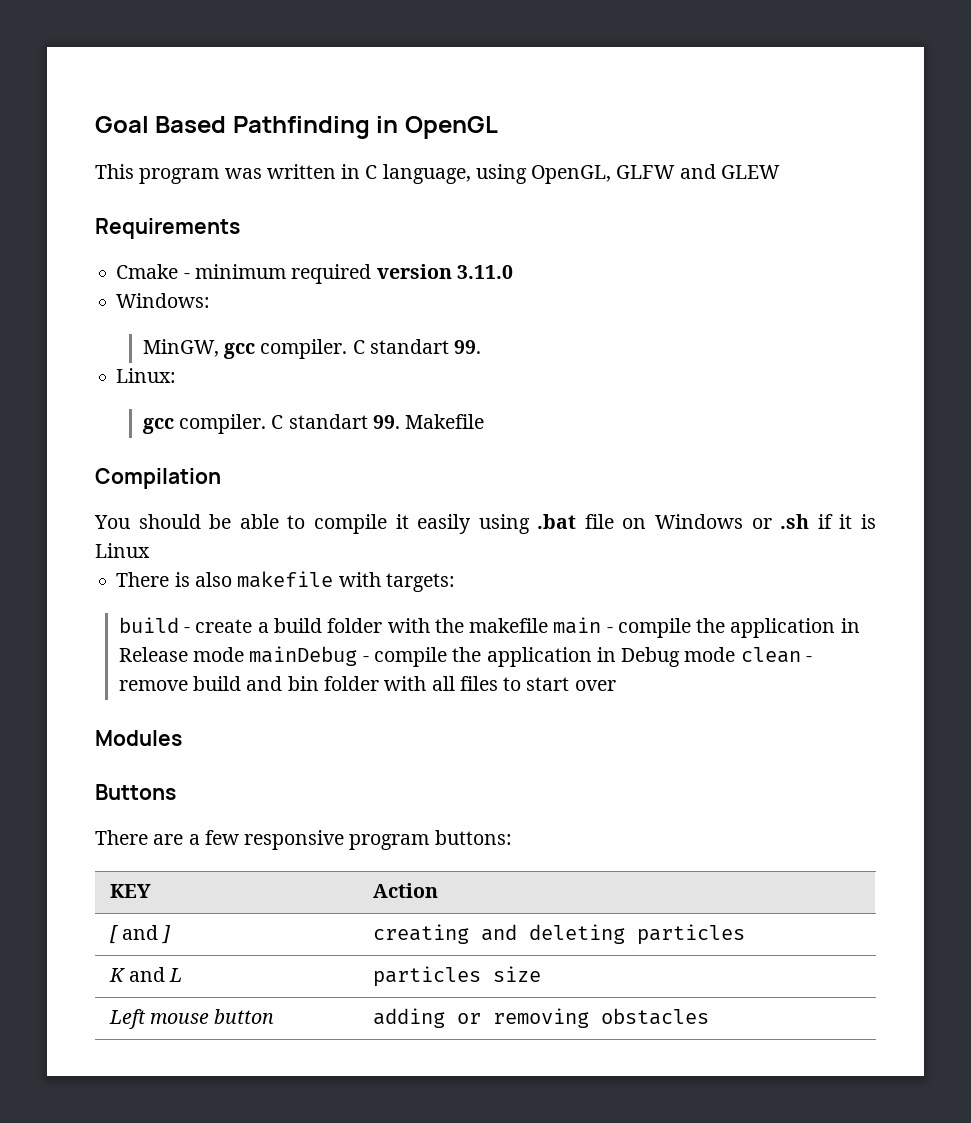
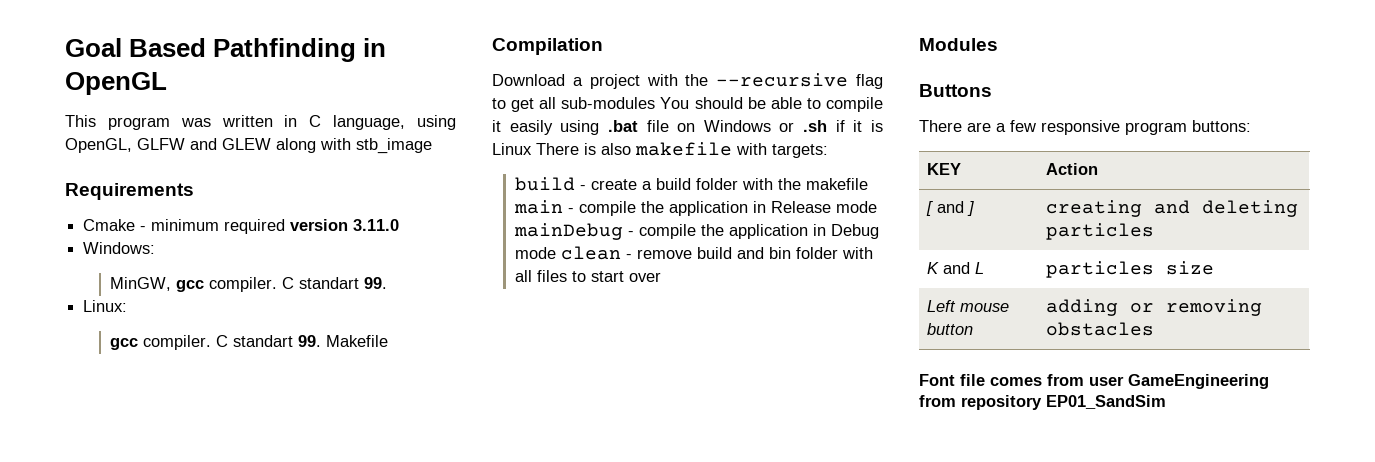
(780, 172) none -> [276,138,432,154] along with stb_image
(221, 478) none -> [492,73,883,89] [492,97,656,112] Download a project with the --recursive flag to get all sub-modules
(150, 550) // -> (532, 149) none
(709, 1016) none -> [919,374,1269,389] [919,395,1166,410] // Font file comes from user GameEngineering from repository EP01_SandSim

